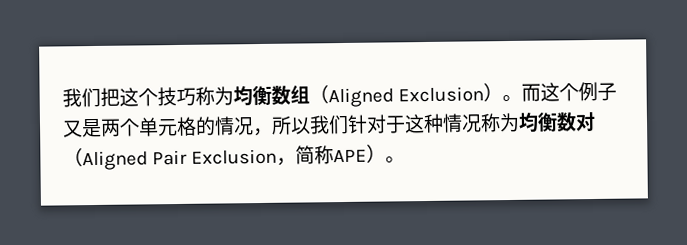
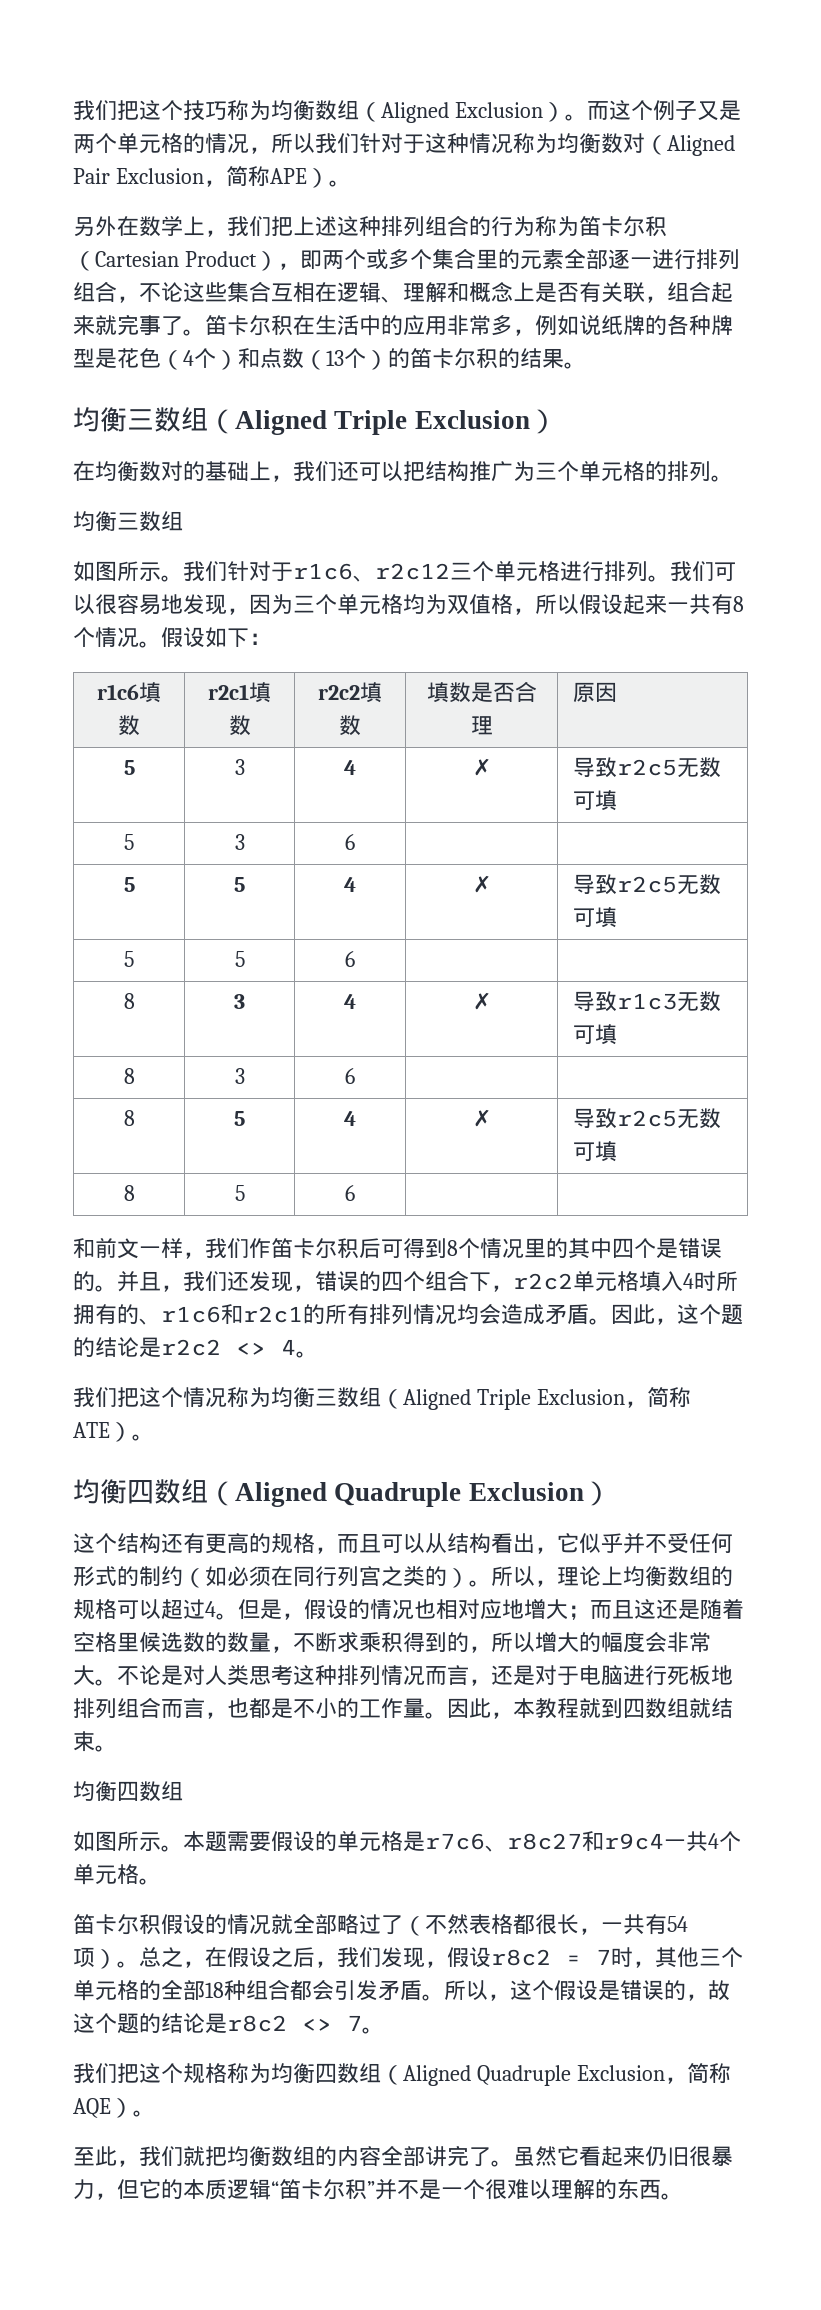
(406, 159) none -> [73,215,667,237] [73,248,740,271] [73,281,733,303] [73,314,733,336] [73,348,586,370] [73,407,557,435] [73,461,733,482] [73,511,183,532] [73,561,736,582] [73,594,744,615] [73,627,271,648] [97,682,161,703] [118,715,140,736] [208,682,271,703] [228,715,251,736] [318,682,382,703] [339,715,361,736] [426,681,537,703] [470,716,493,735] [573,682,618,703] [123,760,135,775] [234,759,245,775] [344,760,356,775] [472,758,491,776] [573,757,722,778] [573,790,618,811] [124,834,134,850] [234,834,245,850] [345,834,355,850] [123,877,135,892] [234,877,245,892] [344,877,356,892] [472,875,491,893] [573,874,722,895] [573,907,618,928] [124,951,134,967] [234,951,245,967] [345,951,355,967] [123,993,135,1009] [234,994,245,1009] [344,994,356,1009] [472,992,491,1010] [573,991,722,1012] [573,1024,618,1045] [123,1068,135,1084] [234,1068,245,1084] [345,1068,355,1084] [123,1110,135,1126] [234,1111,245,1126] [344,1111,356,1126] [472,1109,491,1127] [573,1108,722,1129] [573,1141,618,1162] [123,1185,135,1201] [234,1185,245,1201] [345,1185,355,1201] [73,1237,722,1259] [73,1270,738,1292] [73,1304,743,1325] [73,1337,318,1358] [73,1387,691,1410] [73,1422,154,1442] [73,1479,611,1507] [73,1533,733,1554] [73,1566,733,1588] [73,1599,744,1620] [73,1632,711,1653] [73,1665,733,1686] [73,1697,733,1719] [73,1731,117,1752] [73,1781,183,1802] [73,1831,741,1852] [73,1864,161,1885] [73,1914,688,1936] [73,1947,743,1969] [73,1979,730,2001] [73,2013,384,2034] [73,2063,731,2086] [73,2098,155,2118] [73,2145,733,2167] [73,2179,683,2200] // 另外在数学上，我们把上述这种排列组合的行为称为笛卡尔积（Cartesian Product），即两个或多个集合里的元素全部逐一进行排列组合，不论这些集合互相在逻辑、理解和概念上是否有关联，组合起来就完事了。笛卡尔积在生活中的应用非常多，例如说纸牌的各种牌型是花色（4个）和点数（13个）的笛卡尔积的结果。 // 均衡三数组（Aligned Triple Exclusion） // 在均衡数对的基础上，我们还可以把结构推广为三个单元格的排列。 // 均衡三数组 // 如图所示。我们针对于r1c6、r2c12三个单元格进行排列。我们可以很容易地发现，因为三个单元格均为双值格，所以假设起来一共有8个情况。假设如下： // r1c6填数 | r2c1填数 | r2c2填数 | 填数是否合理 | 原因 // 5 | 3 | 4 | ✗ | 导致r2c5无数可填 // 5 | 3 | 6 | | // 5 | 5 | 4 | ✗ | 导致r2c5无数可填 // 5 | 5 | 6 | | // 8 | 3 | 4 | ✗ | 导致r1c3无数可填 // 8 | 3 | 6 | | // 8 | 5 | 4 | ✗ | 导致r2c5无数可填 // 8 | 5 | 6 | | // 和前文一样，我们作笛卡尔积后可得到8个情况里的其中四个是错误的。并且，我们还发现，错误的四个组合下，r2c2单元格填入4时所拥有的、r1c6和r2c1的所有排列情况均会造成矛盾。因此，这个题的结论是r2c2 <> 4。 // 我们把这个情况称为均衡三数组（Aligned Triple Exclusion，简称ATE）。 // 均衡四数组（Aligned Quadruple Exclusion） // 这个结构还有更高的规格，而且可以从结构看出，它似乎并不受任何形式的制约（如必须在同行列宫之类的）。所以，理论上均衡数组的规格可以超过4。但是，假设的情况也相对应地增大；而且这还是随着空格里候选数的数量，不断求乘积得到的，所以增大的幅度会非常大。不论是对人类思考这种排列情况而言，还是对于电脑进行死板地排列组合而言，也都是不小的工作量。因此，本教程就到四数组就结束。 // 均衡四数组 // 如图所示。本题需要假设的单元格是r7c6、r8c27和r9c4一共4个单元格。 // 笛卡尔积假设的情况就全部略过了（不然表格都很长，一共有54项）。总之，在假设之后，我们发现，假设r8c2 = 7时，其他三个单元格的全部18种组合都会引发矛盾。所以，这个假设是错误的，故这个题的结论是r8c2 <> 7。 // 我们把这个规格称为均衡四数组（Aligned Quadruple Exclusion，简称AQE）。 // 至此，我们就把均衡数组的内容全部讲完了。虽然它看起来仍旧很暴力，但它的本质逻辑“笛卡尔积”并不是一个很难以理解的东西。

